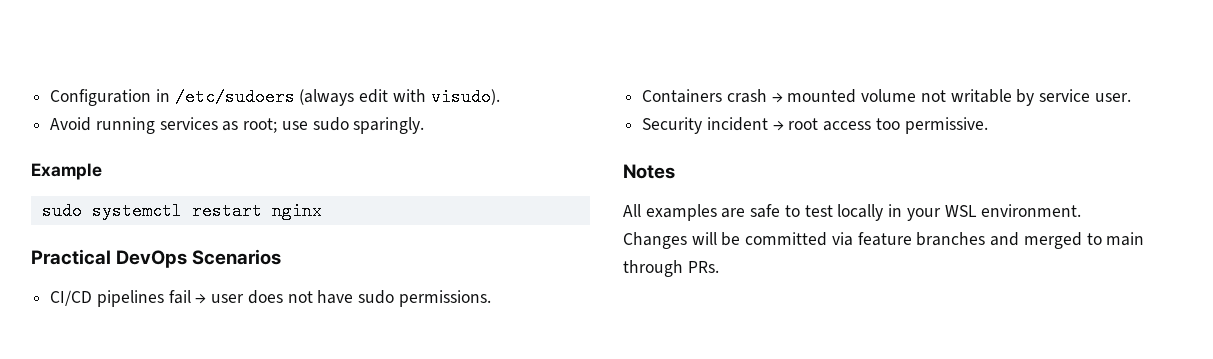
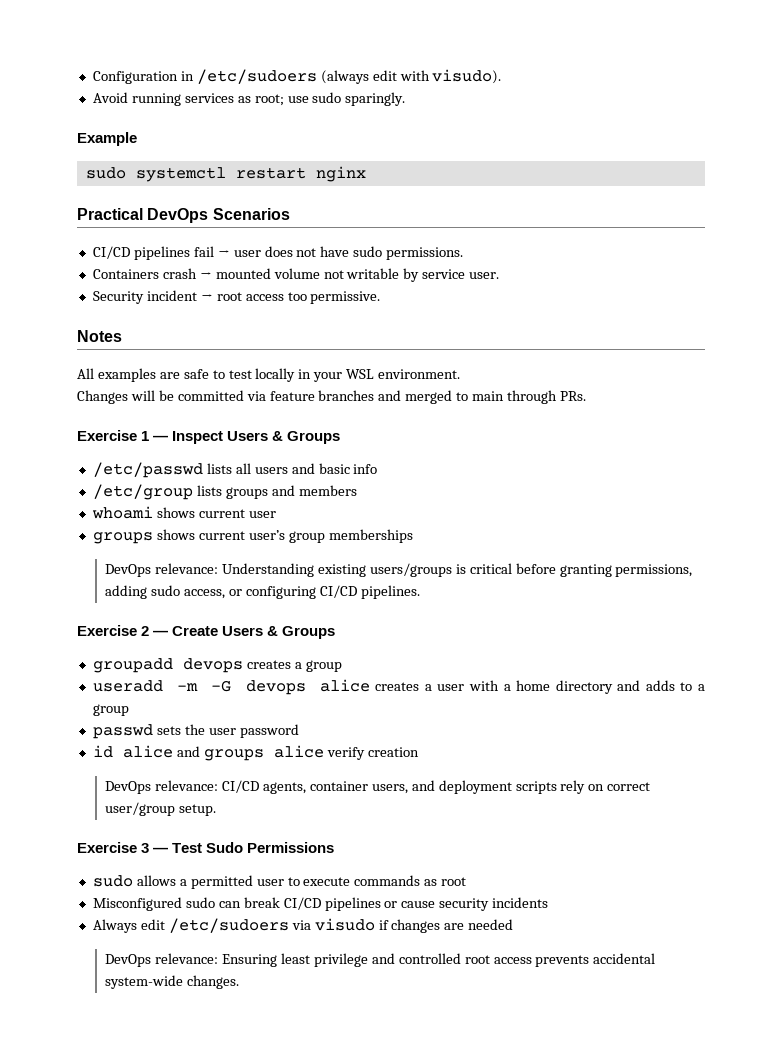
(719, 267) none -> [77,430,341,444] [92,462,378,478] [92,484,357,500] [91,506,276,519] [92,529,413,544] [105,563,693,577] [105,585,420,599] [77,625,336,639] [92,658,342,673] [92,679,706,695] [92,704,129,716] [92,724,299,739] [92,745,419,761] [105,780,651,794] [105,802,217,816] [77,842,335,853] [92,875,467,889] [92,897,549,911] [92,918,514,933] [105,953,656,967] [105,975,240,989] // Exercise 1 — Inspect Users & Groups // /etc/passwd lists all users and basic info // /etc/group lists groups and members // whoami shows current user // groups shows current user’s group memberships // DevOps relevance: Understanding existing users/groups is critical before granting permissions, adding sudo access, or configuring CI/CD pipelines. // Exercise 2 — Create Users & Groups // groupadd devops creates a group // useradd -m -G devops alice creates a user with a home directory and adds to a group // passwd sets the user password // id alice and groups alice verify creation // DevOps relevance: CI/CD agents, container users, and deployment scripts rely on correct user/group setup. // Exercise 3 — Test Sudo Permissions // sudo allows a permitted user to execute commands as root // Misconfigured sudo can break CI/CD pipelines or cause security incidents // Always edit /etc/sudoers via visudo if changes are needed // DevOps relevance: Ensuring least privilege and controlled root access prevents accidental system-wide changes.

